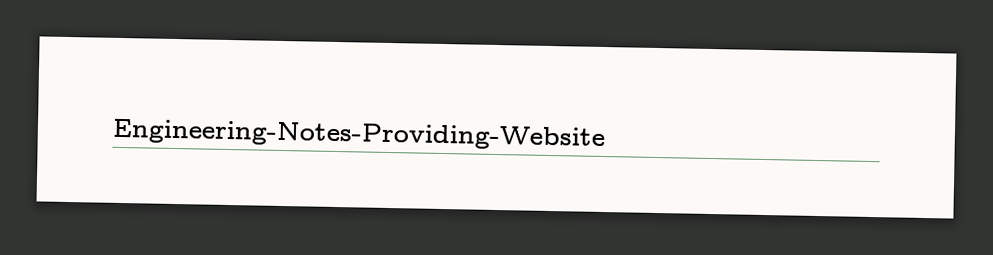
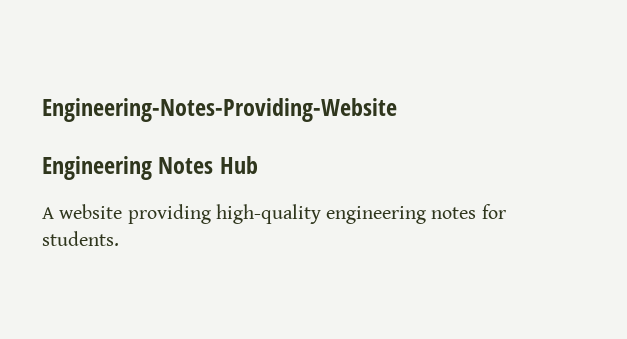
(606, 135) none -> [42,156,258,180] [42,204,506,224] [42,231,119,246] // Engineering Notes Hub // A website providing high-quality engineering notes for students.

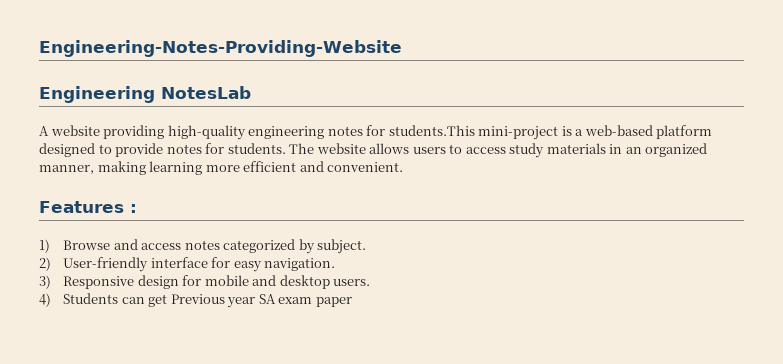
[158,156,258,174] Notes Hub -> [161,86,251,99] NotesLab
[42,231,119,246] students. -> [388,125,713,140] [39,143,708,158] [39,161,404,175] [39,201,137,213] [39,239,367,254] [39,257,336,272] [39,275,371,289] [39,293,352,308] students.This mini-project is a web-based platform designed to provide notes for students. The website allows users to access study materials in an organized manner, making learning more efficient and convenient. // Features : // 1) Browse and access notes categorized by subject. // 2) User-friendly interface for easy navigation. // 3) Responsive design for mobile and desktop users. // 4) Students can get Previous year SA exam paper

